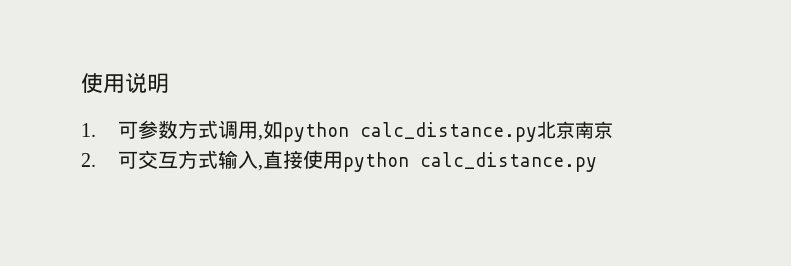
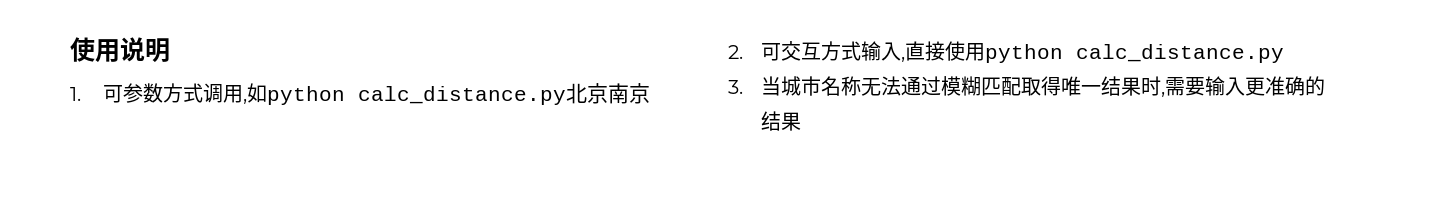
(597, 162) none -> [728,76,1326,97] [761,111,802,131] // 3.当城市名称无法通过模糊匹配取得唯一结果时,需要输入更准确的结果

